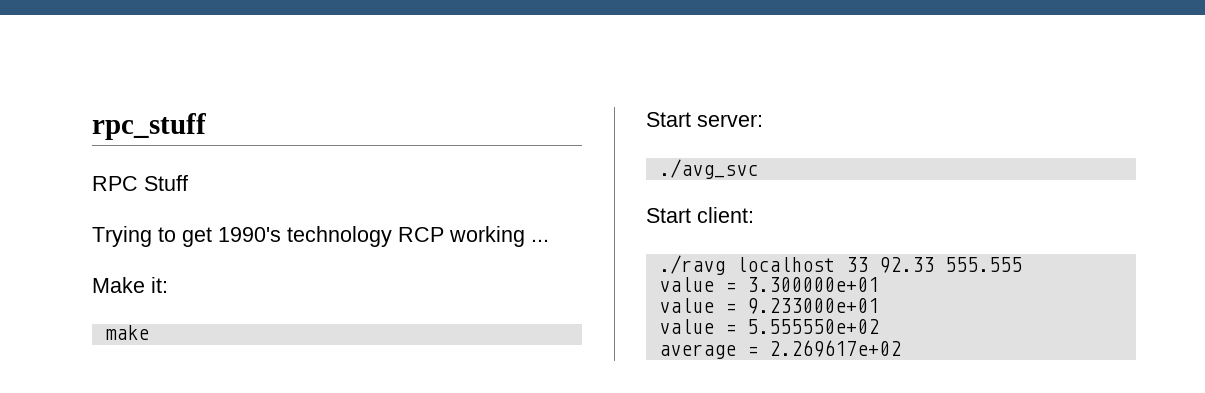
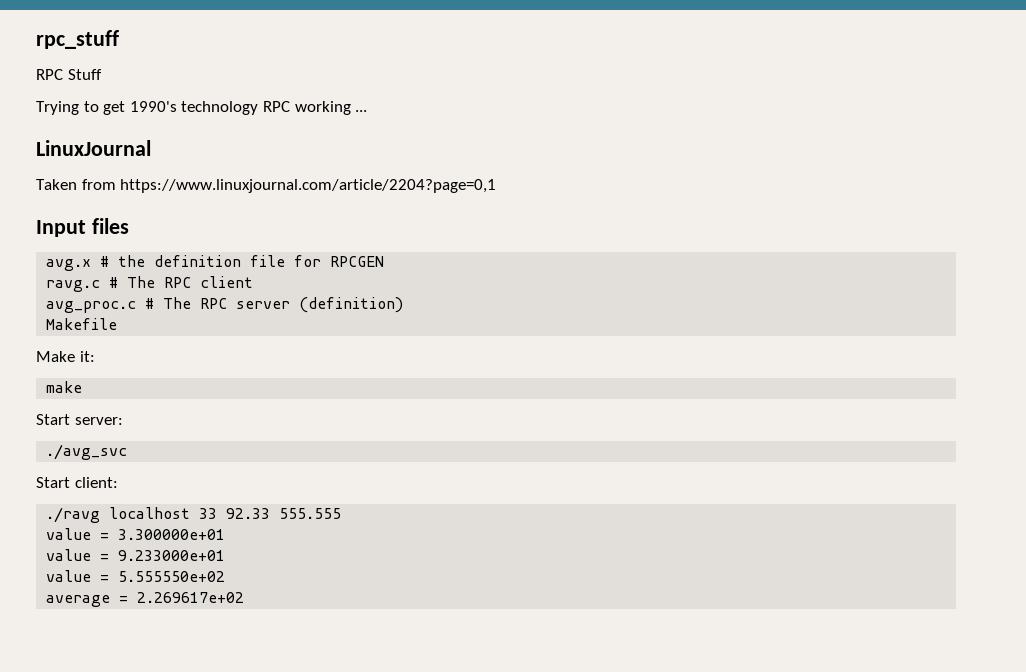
[398,227,444,242] RCP -> [262,101,290,112] RPC
(549, 240) none -> [36,140,151,156] [36,179,497,193] [36,218,129,237] [46,255,385,271] [46,276,254,292] [46,297,404,313] [46,318,118,330] // LinuxJournal // Taken from https://www.linuxjournal.com/article/2204?page=0,1 // Input files // avg.x # the definition file for RPCGEN // ravg.c # The RPC client // avg_proc.c # The RPC server (definition) // Makefile

